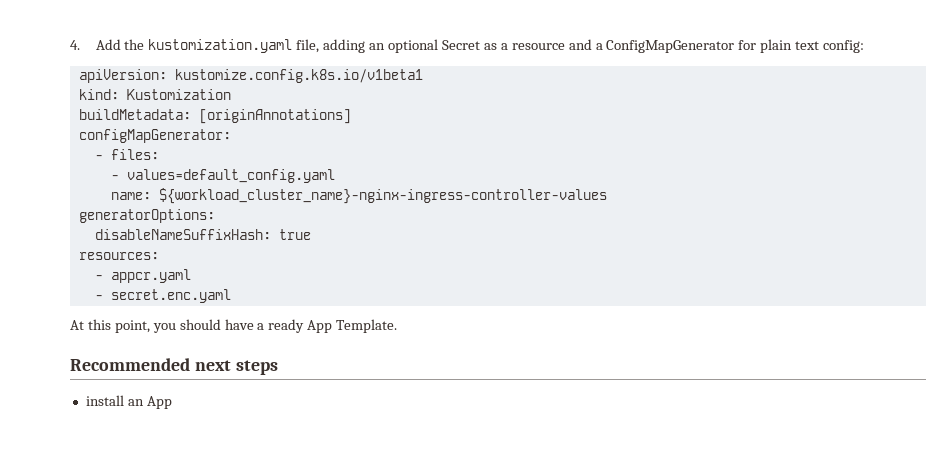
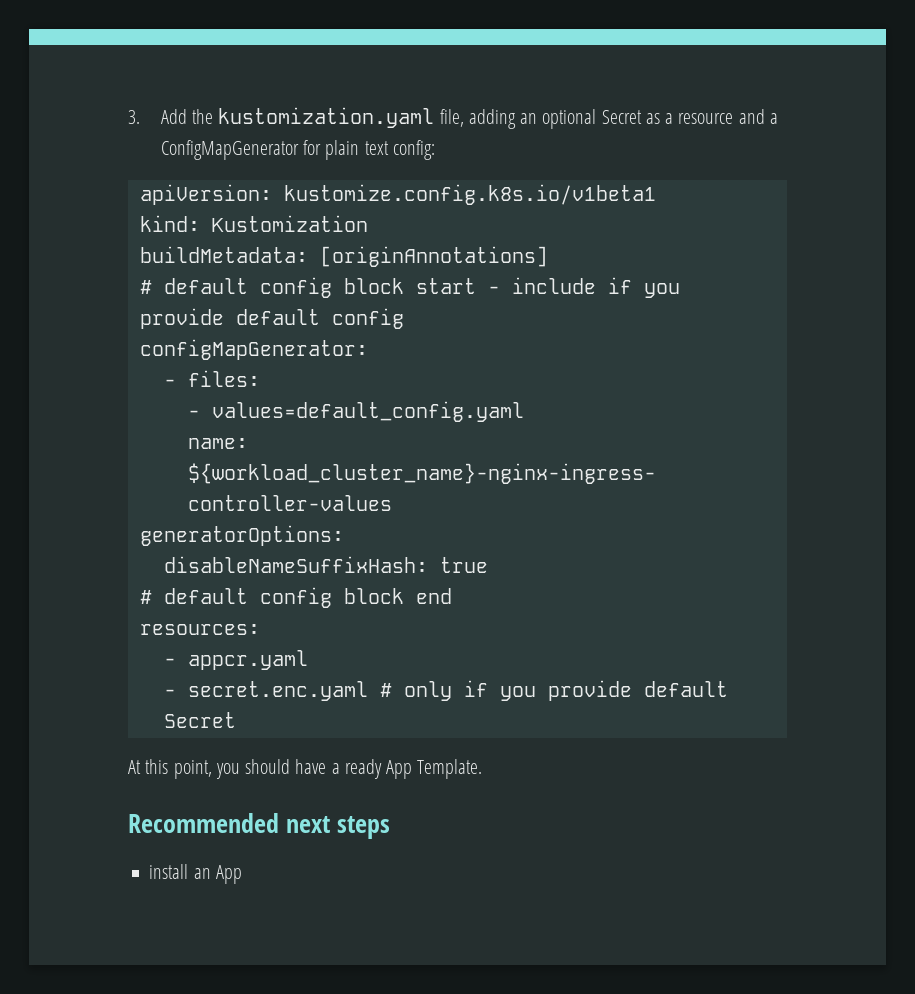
[70,40,80,50] 4. -> [128,110,140,124] 3.
(351, 116) none -> [139,277,680,298] [139,308,404,329] // # default config block start - include if you provide default config
(311, 234) none -> [139,587,452,608] // # default config block end
(231, 296) none -> [379,680,728,701] [163,712,236,728] # only if you provide default Secret

